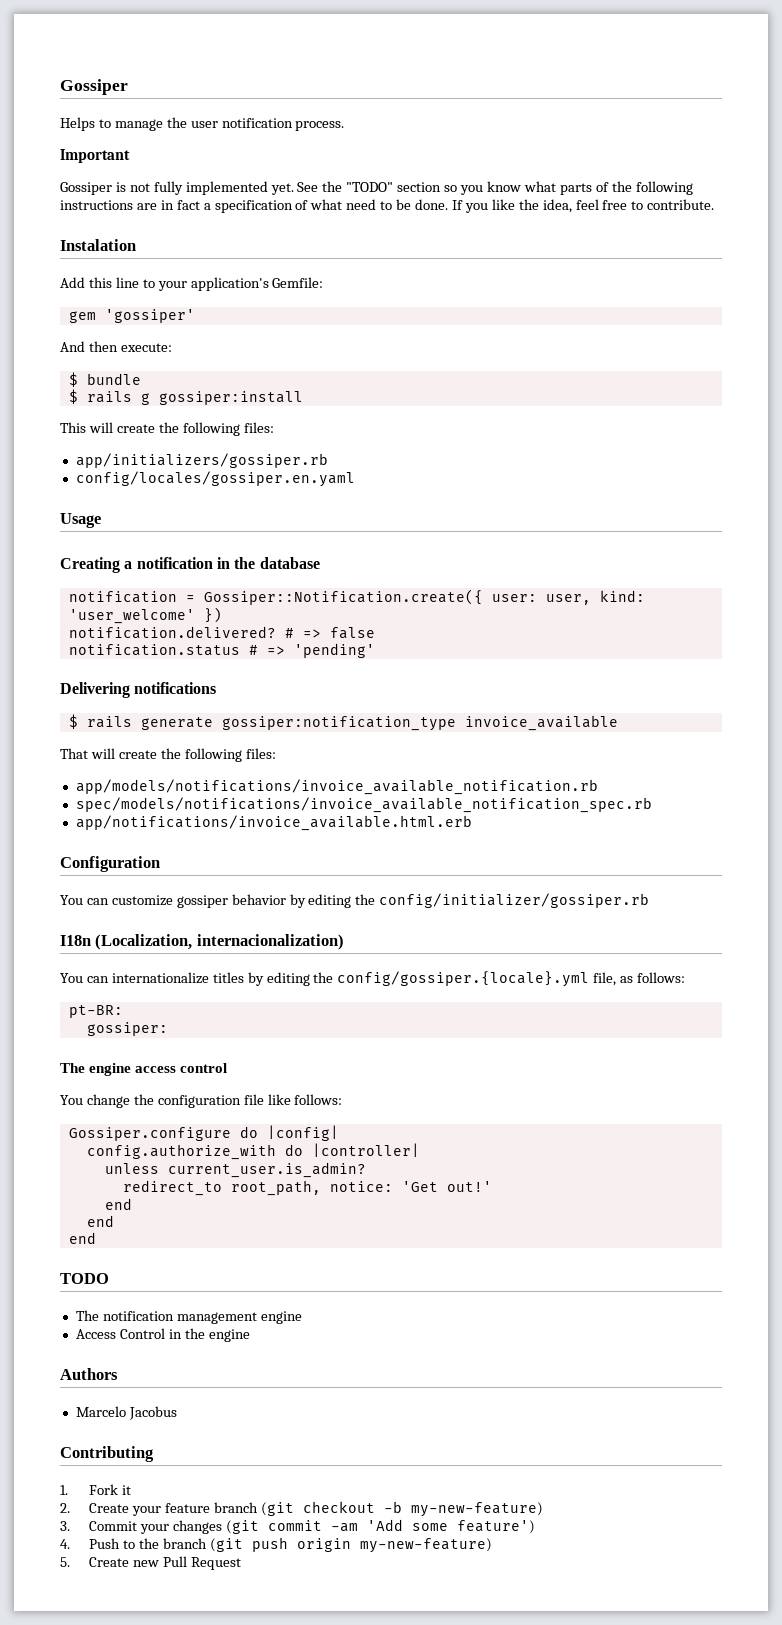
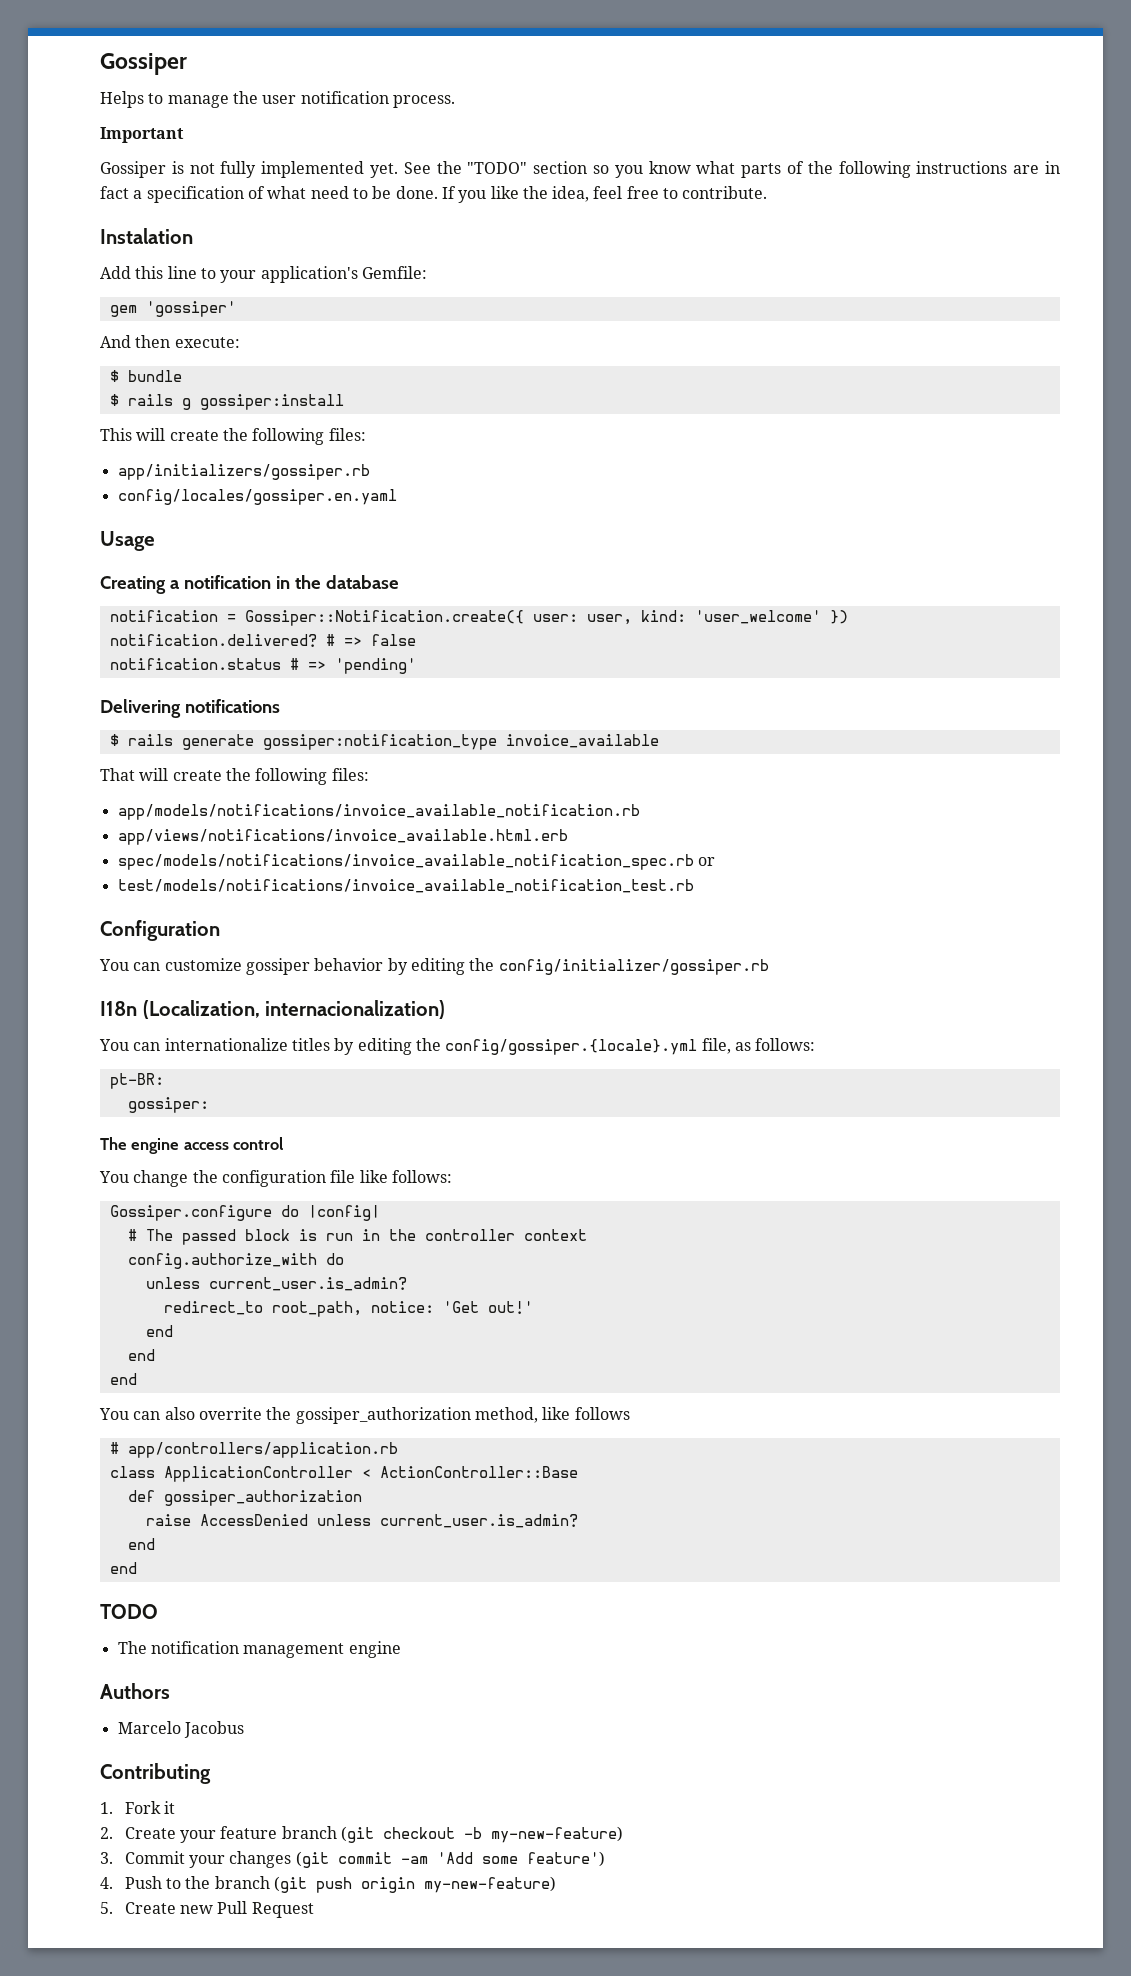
(598, 787) none -> [117,829,568,845] // app/views/notifications/invoice_available.html.erb
[75,815,472,831] // app/notifications/invoice_available.html.erb -> [697,857,715,866] [117,879,694,893] or // test/models/notifications/invoice_available_notification_test.rb
(339, 1133) none -> [127,1229,587,1245] // # The passed block is run in the controller context
[311,1143,420,1157] |controller| -> (344, 1259) none
(96, 1238) none -> [99,1407,630,1424] [109,1442,398,1458] [109,1466,578,1482] [127,1490,362,1506] [145,1514,578,1528] [127,1538,155,1550] [109,1562,137,1574] // You can also overrite the gossiper_authorization method, like follows // # app/controllers/application.rb // class ApplicationController < ActionController::Base // def gossiper_authorization // raise AccessDenied unless current_user.is_admin? // end // end
[75,1328,250,1342] // Access Control in the engine -> (401, 1649) none

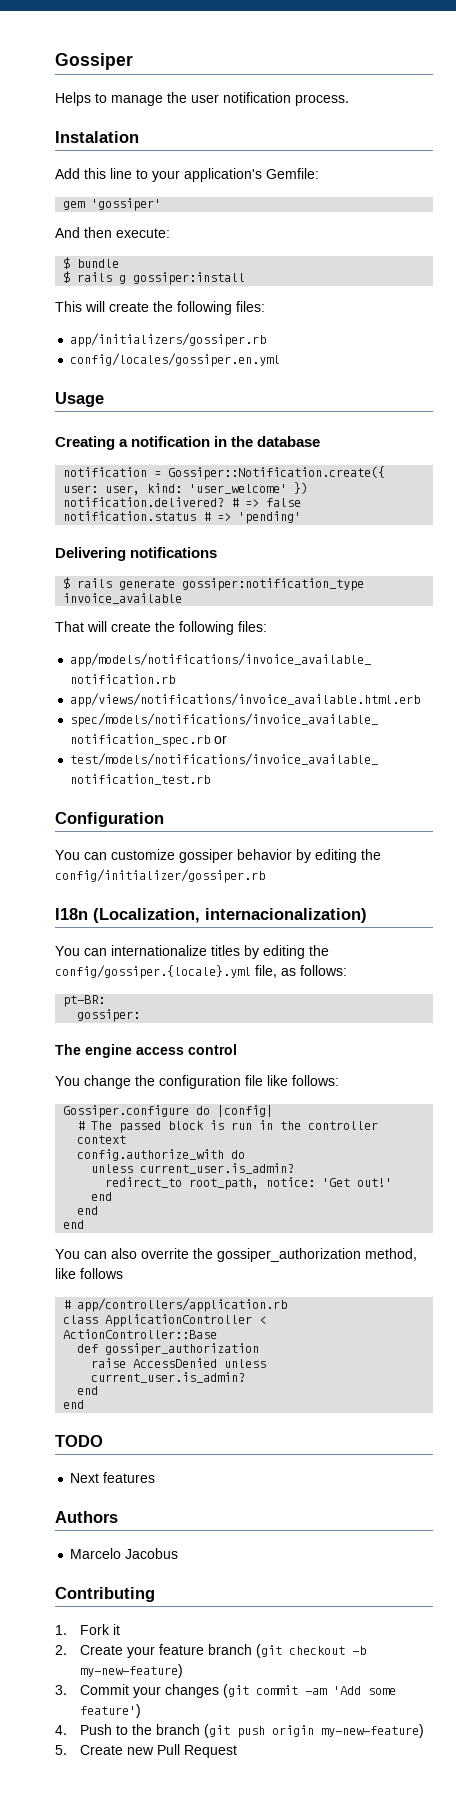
[100,127,184,143] [100,161,1060,178] [100,186,768,203] // Important // Gossiper is not fully implemented yet. See the "TODO" section so you know what parts of the following instructions are in fact a specification of what need to be done. If you like the idea, feel free to contribute. -> (349, 100) none
[117,489,397,505] config/locales/gossiper.en.yaml -> [70,353,281,367] config/locales/gossiper.en.yml
[117,1641,401,1658] The notification management engine -> [70,1472,156,1483] Next features

